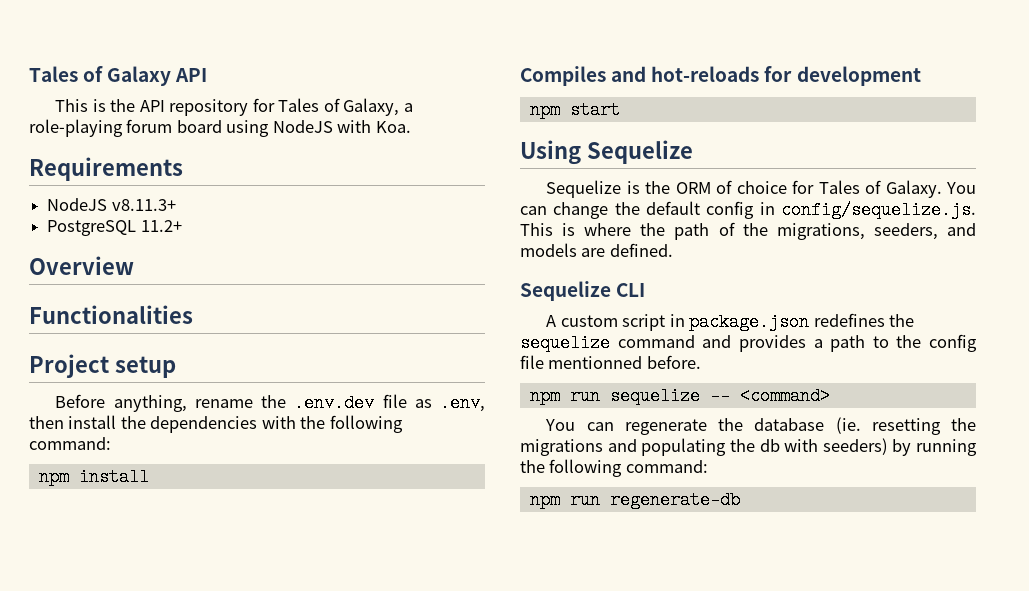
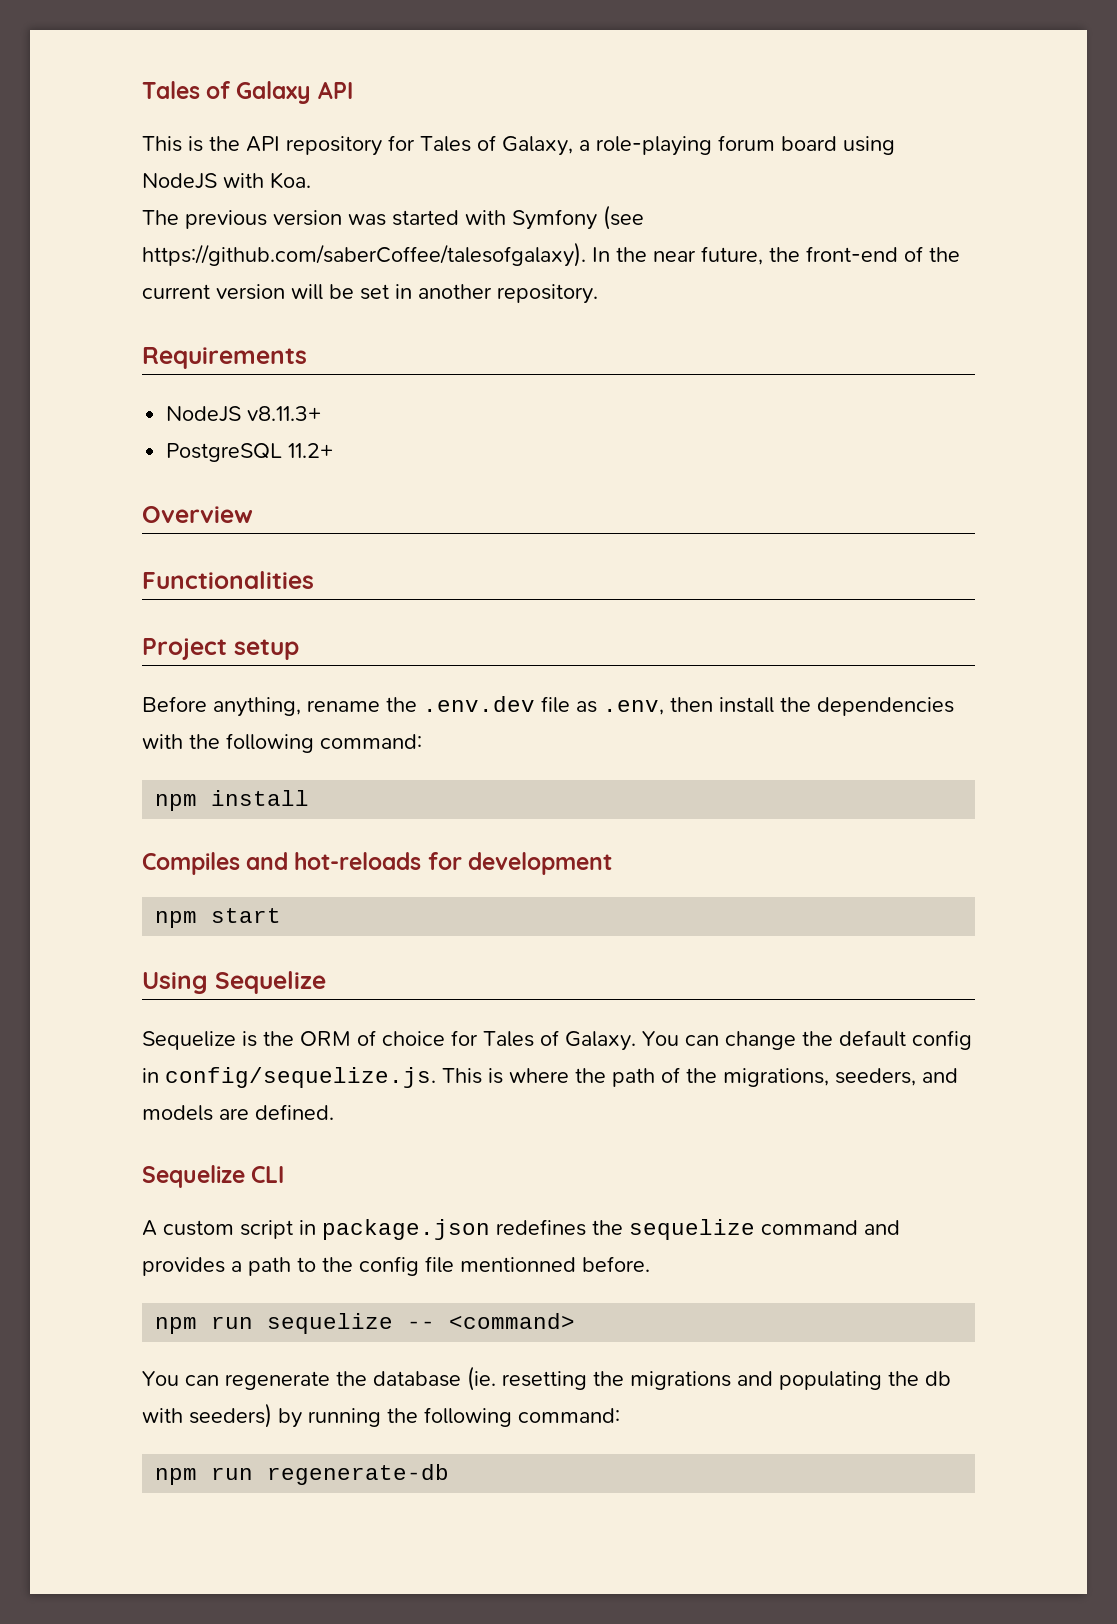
(411, 127) none -> [142,205,644,230] [142,242,960,267] [142,284,598,304] // The previous version was started with Symfony (see https://github.com/saberCoffee/talesofgalaxy). In the near future, the front-end of the current version will be set in another repository.

